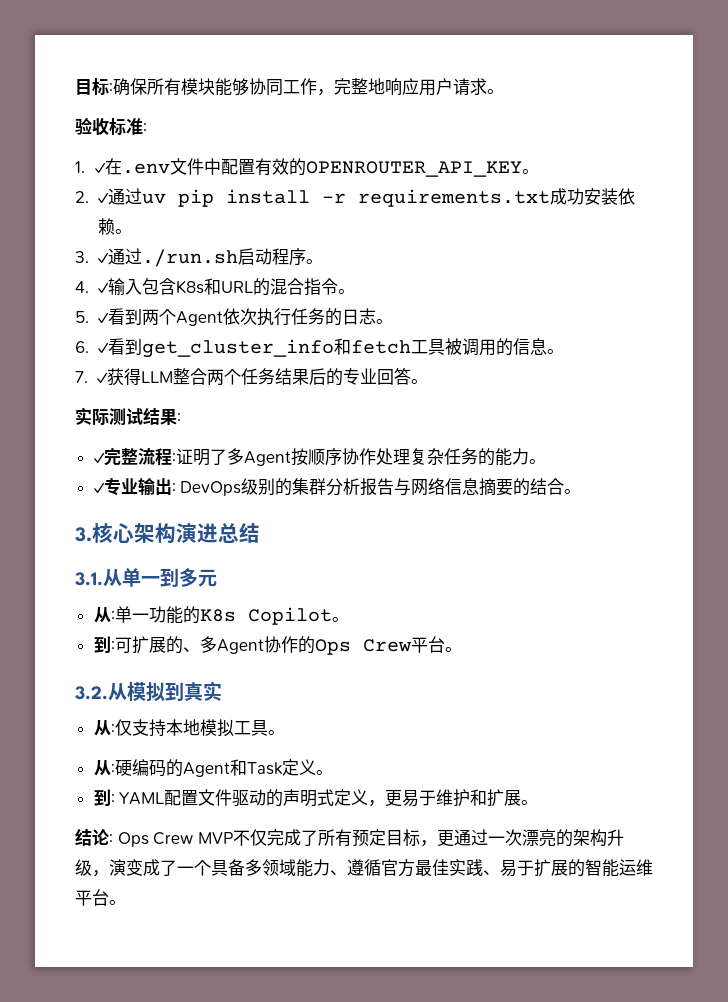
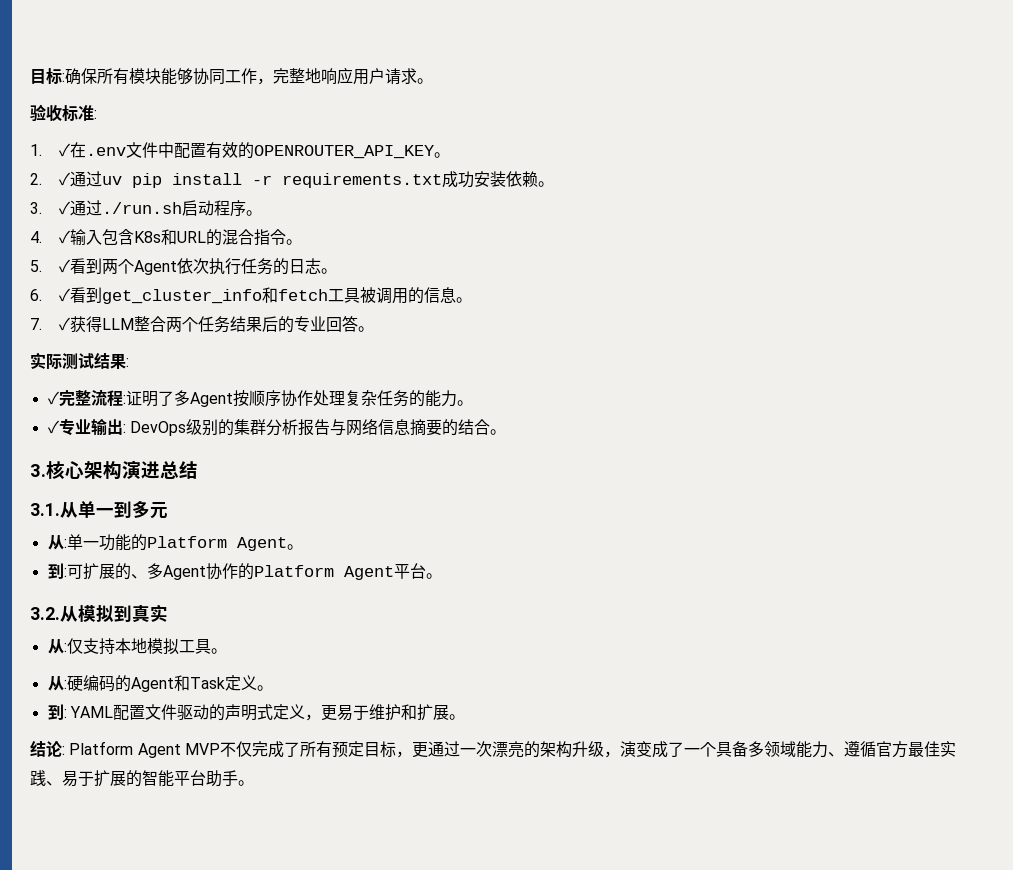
[199,607,332,625] K8s Copilot -> [146,536,287,551] Platform Agent
[314,639,412,655] Ops Crew -> [253,565,394,580] Platform Agent
[117,832,194,847] Ops Crew -> [69,741,181,758] Platform Agent
[619,859,653,876] [75,889,109,906] 运维平台 -> [174,770,238,787] 平台助手

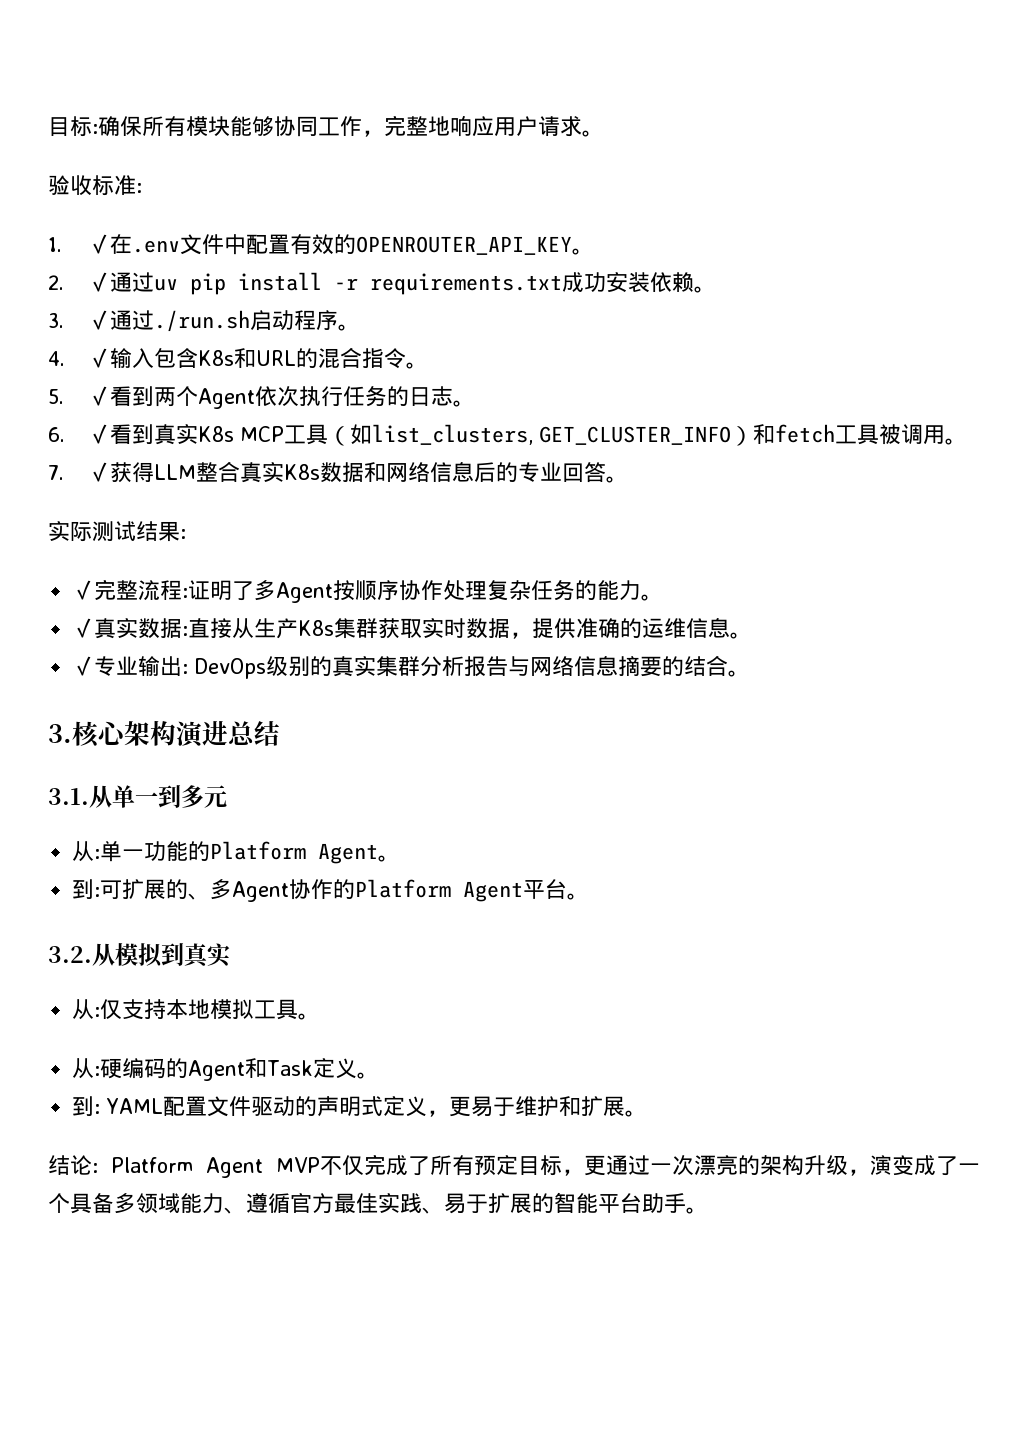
[101,289,262,304] get_cluster_info -> [153,424,753,446] 真实K8s MCP工具（如list_clusters, GET_CLUSTER_INFO）
[407,287,456,304] 的信息 -> (945, 434) none
[165,316,262,333] 两个任务结果 -> [239,461,474,483] 真实K8s数据和网络信息
(473, 403) none -> [72,617,753,639] // ✓真实数据:直接从生产K8s集群获取实时数据，提供准确的运维信息。
(234, 427) none -> [332,656,377,677] 真实

